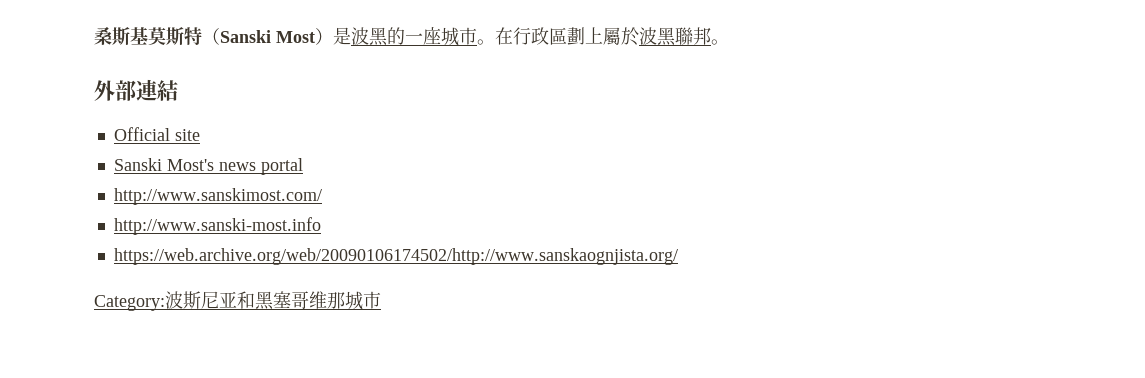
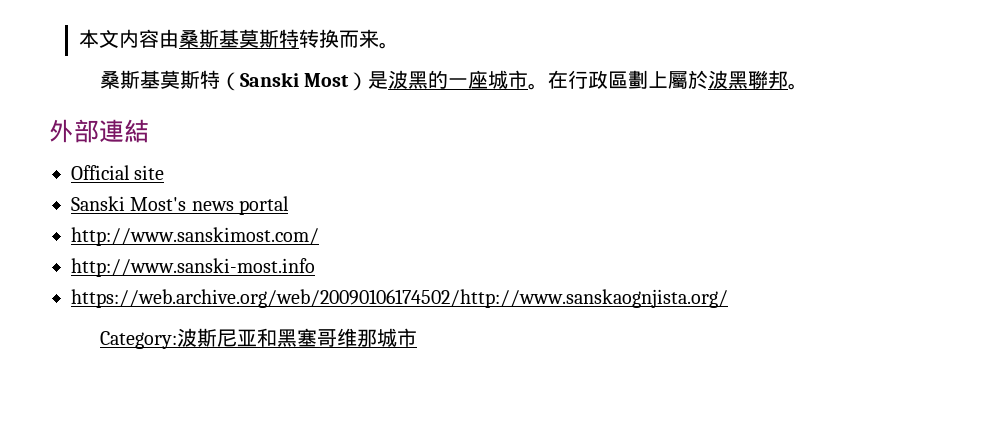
(94, 35) none -> [78,29,399,49] 本文内容由桑斯基莫斯特转换而来。 //

